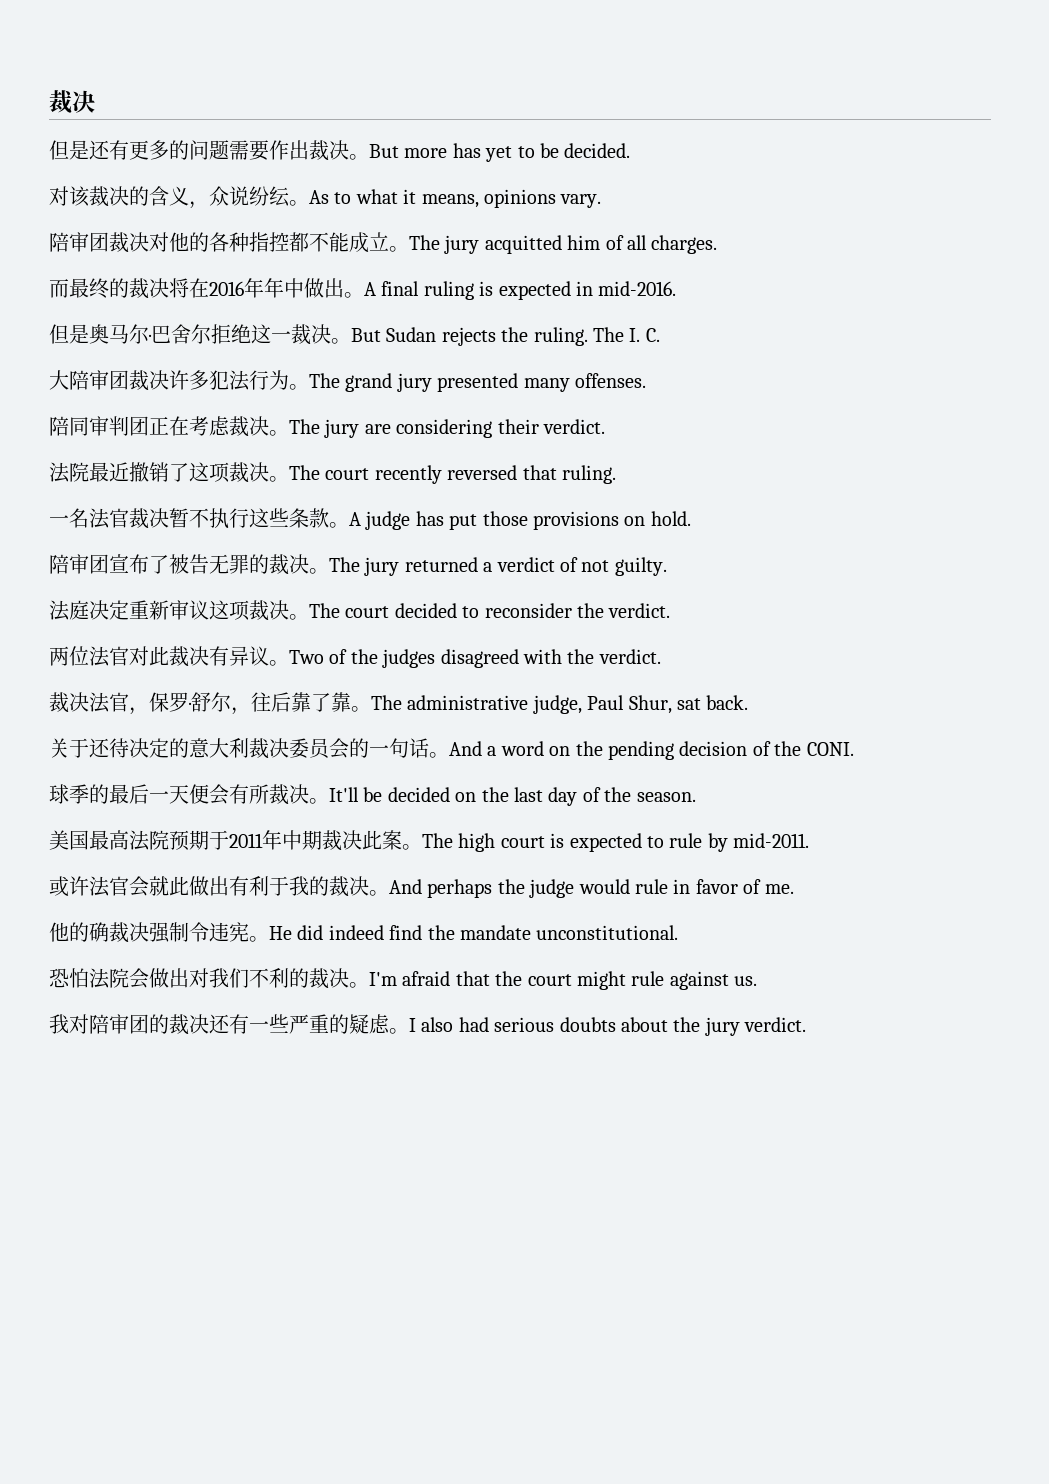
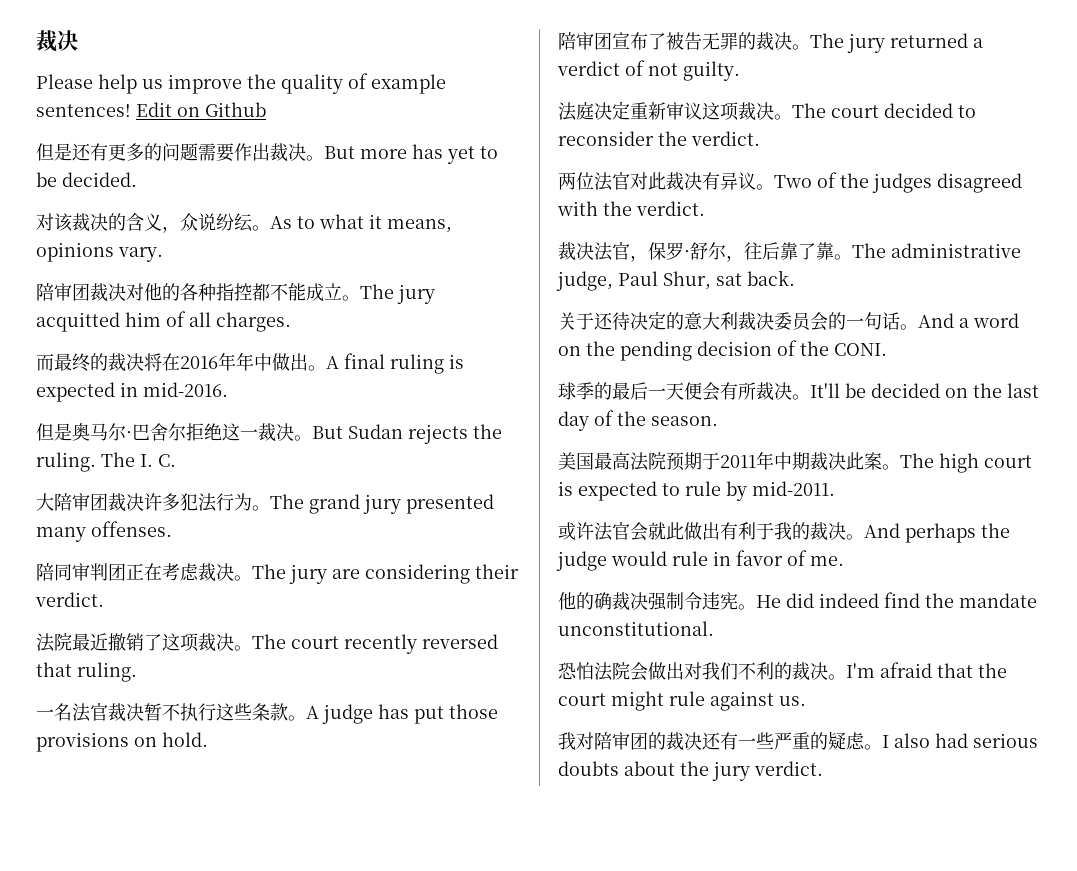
[49,90,95,114] 裁决 -> [36,30,78,52] [36,73,446,94] [36,102,266,117] 裁决 // Please help us improve the quality of example sentences! Edit on Github

